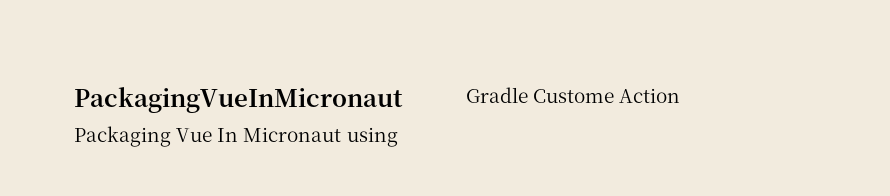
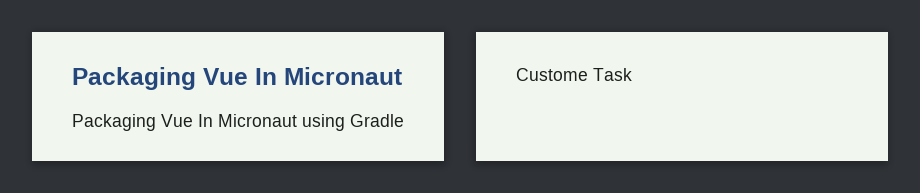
[74,87,403,113] PackagingVueInMicronaut -> [72,67,402,90] Packaging Vue In Micronaut
[619,88,681,103] Action -> [593,68,632,81] Task

